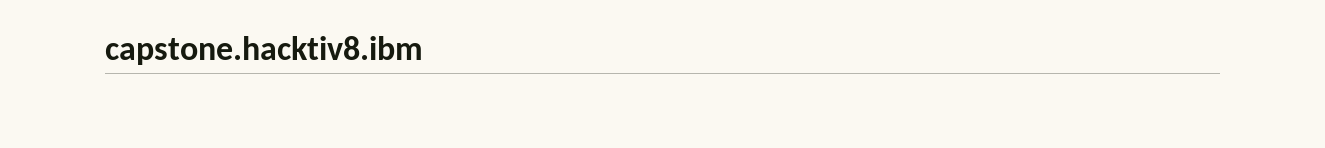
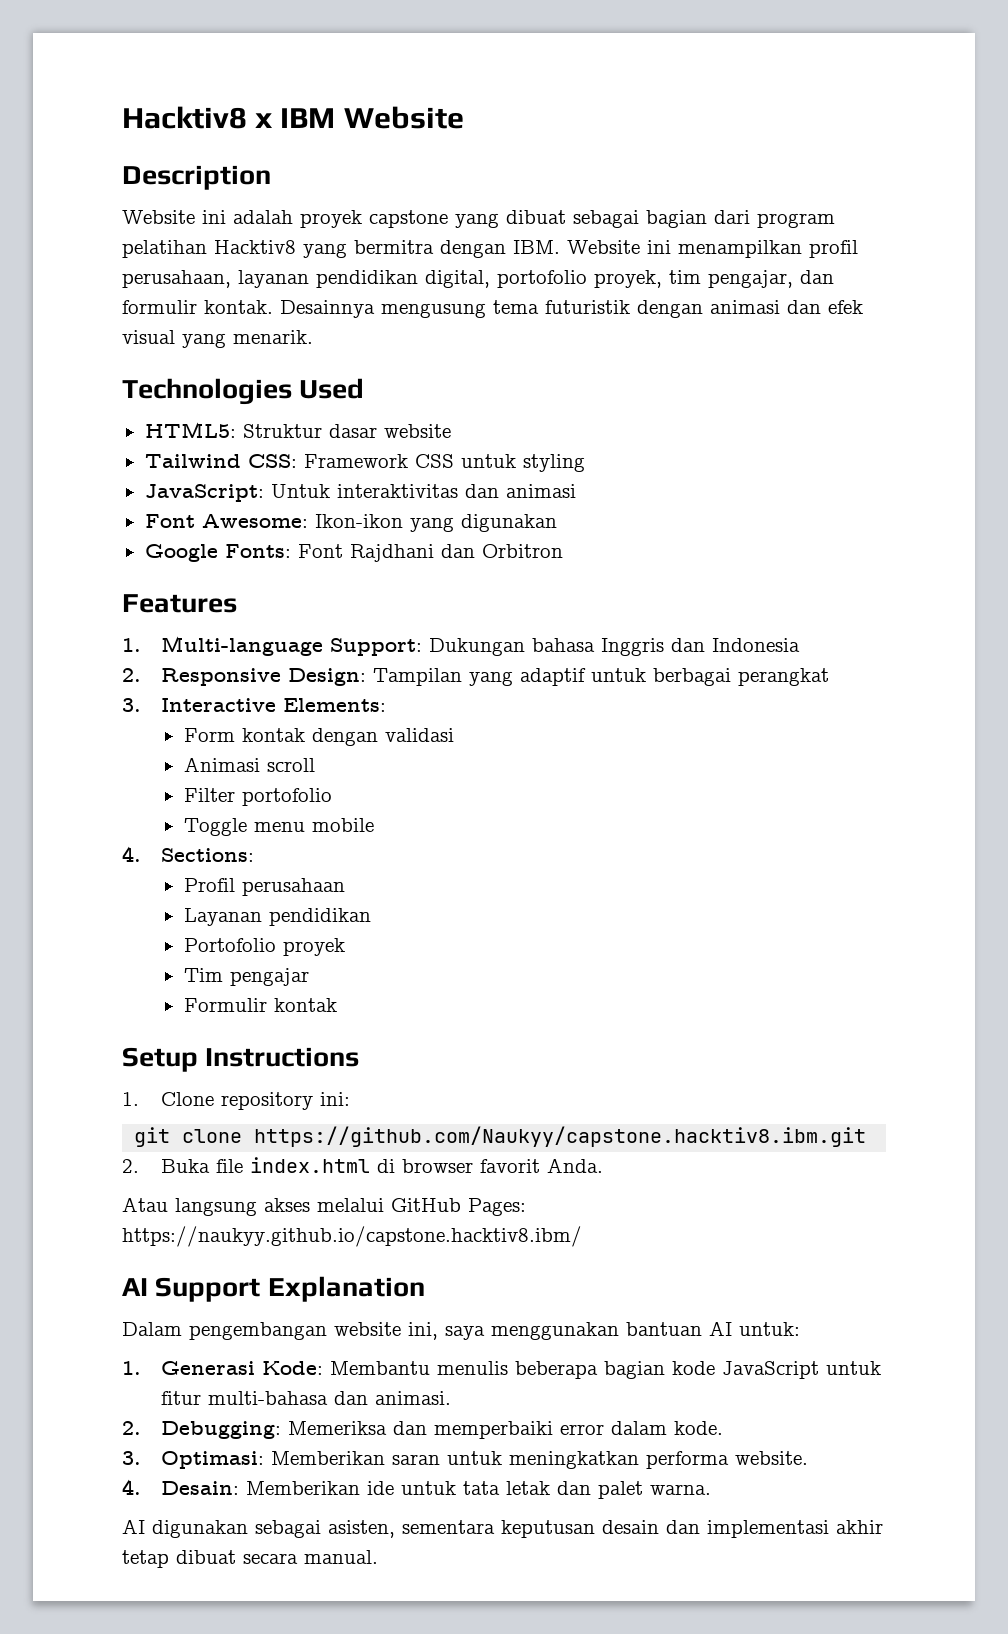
[105,36,423,65] capstone.hacktiv8.ibm -> [122,106,464,129] [122,165,271,190] [122,210,835,228] [122,240,858,258] [122,270,834,288] [122,300,863,318] [122,330,313,348] [122,378,365,405] [144,422,451,438] [144,454,585,472] [144,484,576,502] [144,514,557,532] [144,544,563,562] [122,594,237,613] [122,636,801,656] [122,668,830,686] [122,698,387,712] [183,728,454,746] [183,757,315,772] [183,788,332,806] [183,818,374,836] [122,846,255,862] [183,878,345,896] [183,908,371,926] [183,938,345,956] [183,968,309,986] [183,998,337,1012] [122,1047,360,1072] [122,1092,351,1110] [134,1126,867,1147] [122,1157,604,1173] [122,1197,526,1216] [122,1226,582,1247] [122,1276,425,1302] [122,1321,800,1340] [122,1361,882,1379] [161,1391,452,1405] [122,1421,724,1439] [122,1451,809,1469] [122,1479,712,1499] [122,1519,883,1538] [122,1550,378,1568] Hacktiv8 x IBM Website // Description // Website ini adalah proyek capstone yang dibuat sebagai bagian dari program pelatihan Hacktiv8 yang bermitra dengan IBM. Website ini menampilkan profil perusahaan, layanan pendidikan digital, portofolio proyek, tim pengajar, dan formulir kontak. Desainnya mengusung tema futuristik dengan animasi dan efek visual yang menarik. // Technologies Used // HTML5: Struktur dasar website // Tailwind CSS: Framework CSS untuk styling // JavaScript: Untuk interaktivitas dan animasi // Font Awesome: Ikon-ikon yang digunakan // Google Fonts: Font Rajdhani dan Orbitron // Features // 1. Multi-language Support: Dukungan bahasa Inggris dan Indonesia // 2. Responsive Design: Tampilan yang adaptif untuk berbagai perangkat // 3. Interactive Elements: // Form kontak dengan validasi // Animasi scroll // Filter portofolio // Toggle menu mobile // 4. Sections: // Profil perusahaan // Layanan pendidikan // Portofolio proyek // Tim pengajar // Formulir kontak // Setup Instructions // 1. Clone repository ini: // git clone https://github.com/Naukyy/capstone.hacktiv8.ibm.git // 2. Buka file index.html di browser favorit Anda. // Atau langsung akses melalui GitHub Pages: https://naukyy.github.io/capstone.hacktiv8.ibm/ // AI Support Explanation // Dalam pengembangan website ini, saya menggunakan bantuan AI untuk: // 1. Generasi Kode: Membantu menulis beberapa bagian kode JavaScript untuk fitur multi-bahasa dan animasi. // 2. Debugging: Memeriksa dan memperbaiki error dalam kode. // 3. Optimasi: Memberikan saran untuk meningkatkan performa website. // 4. Desain: Memberikan ide untuk tata letak dan palet warna. // AI digunakan sebagai asisten, sementara keputusan desain dan implementasi akhir tetap dibuat secara manual.

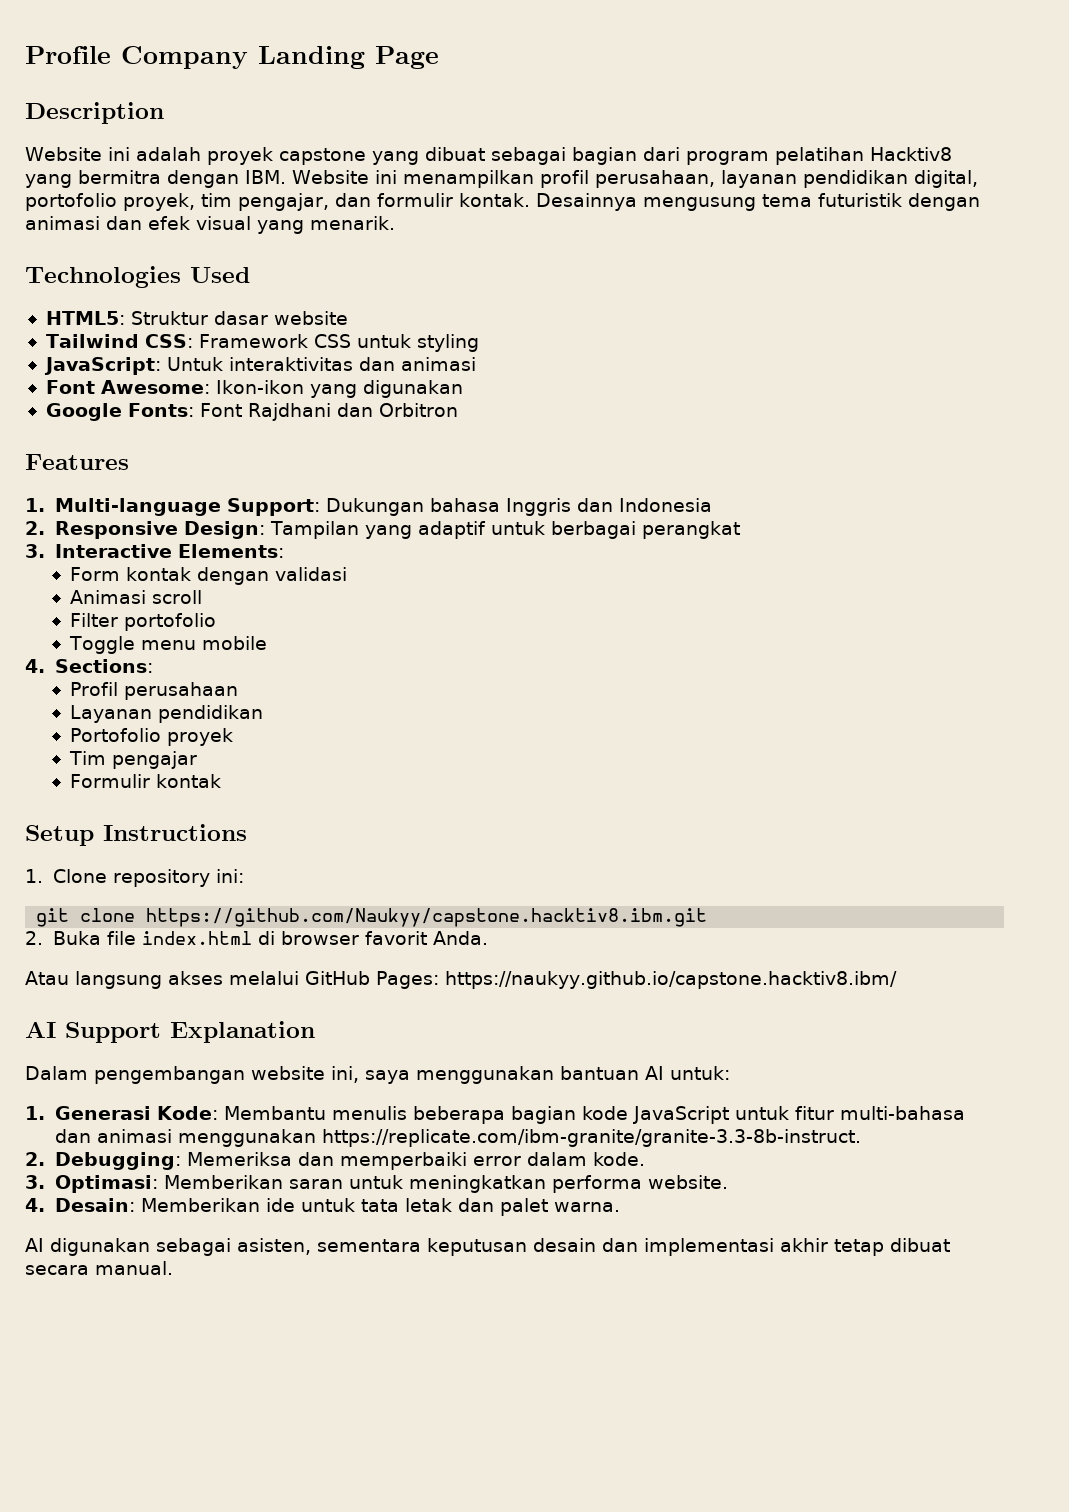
[122,106,464,129] Hacktiv8 x IBM Website -> [25,46,439,69] Profile Company Landing Page
[375,1391,452,1405] animasi. -> [96,1129,861,1147] animasi menggunakan https://replicate.com/ibm-granite/granite-3.3-8b-instruct.

